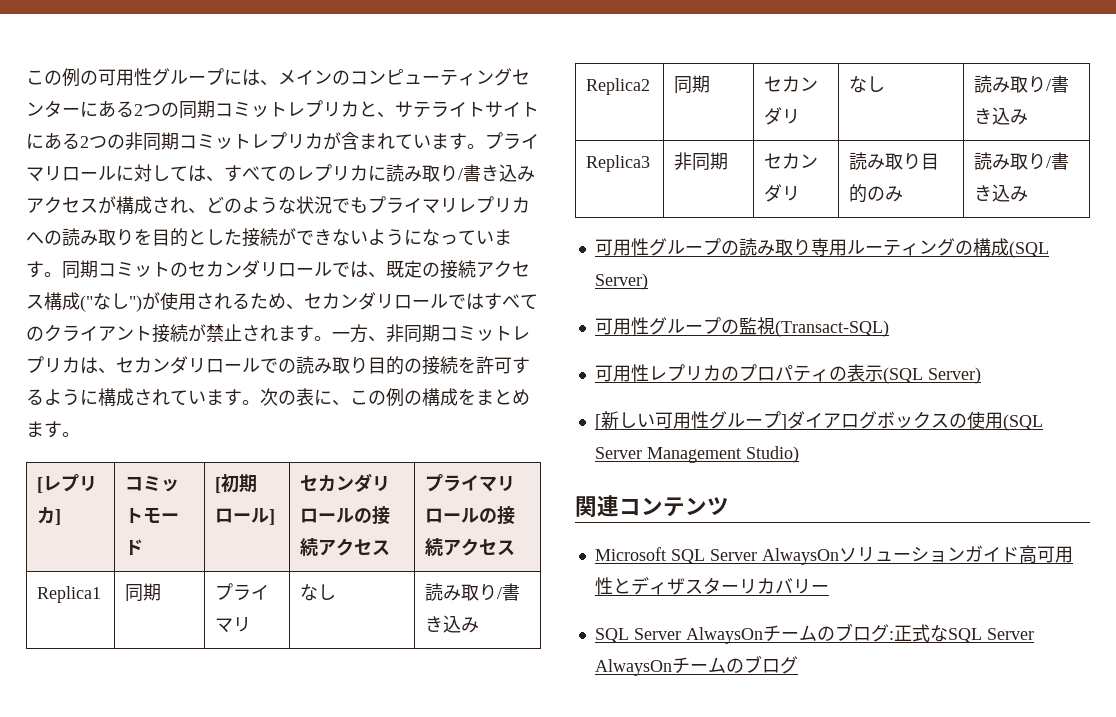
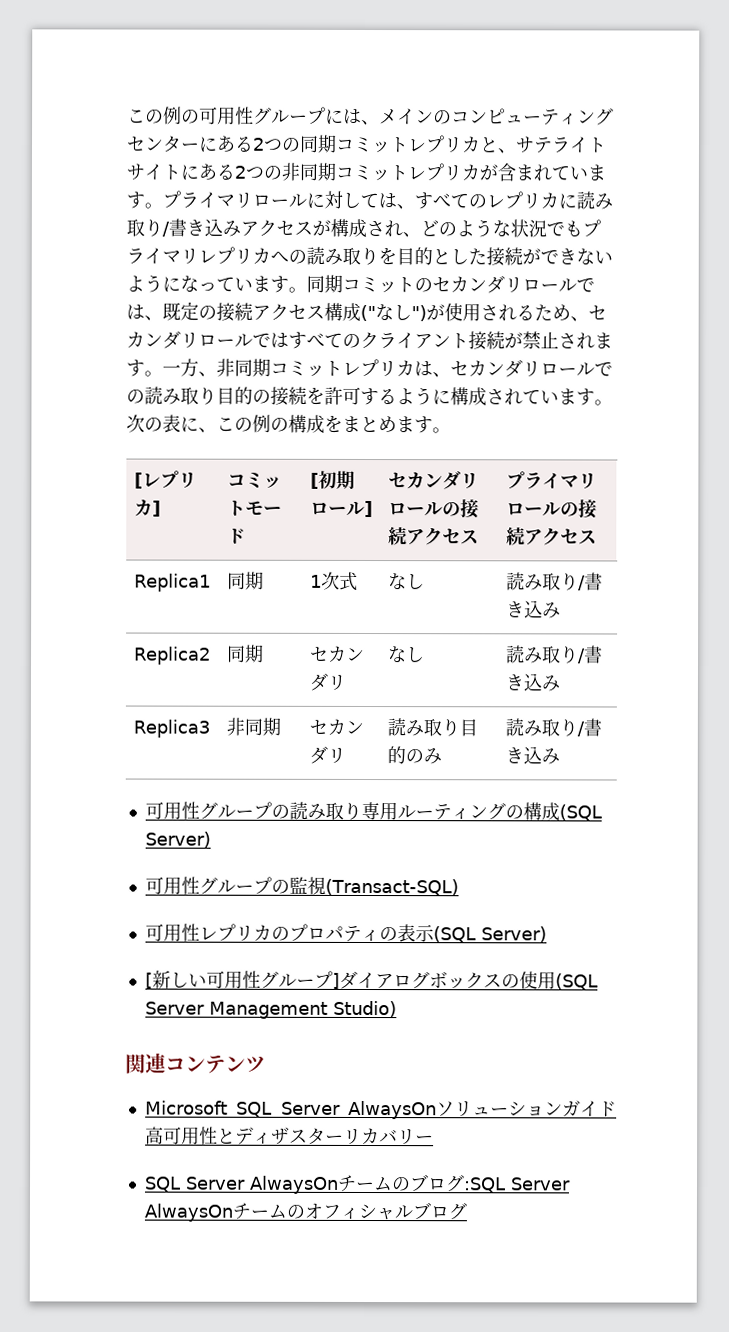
[215,583,270,601] [215,617,252,633] プライマリ -> [309,571,358,591] 1次式
[888,624,1034,643] [594,657,744,676] :正式なSQL Server AlwaysOnチームの -> [462,1177,571,1193] [143,1202,413,1222] :SQL Server AlwaysOnチームのオフィシャル

